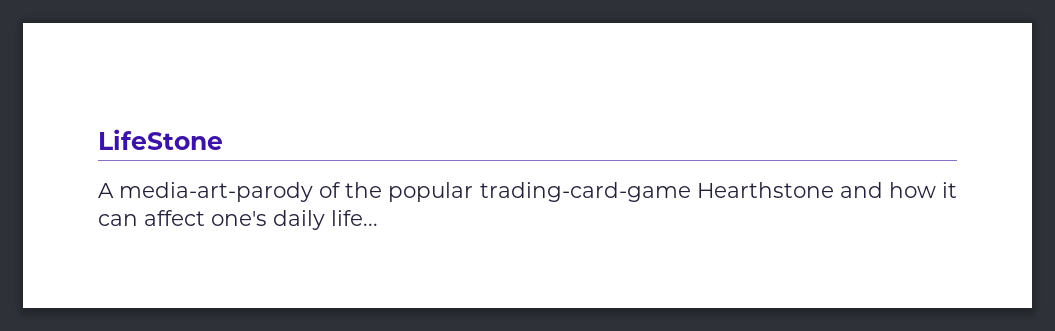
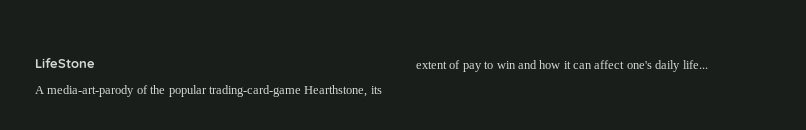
[696,182,834,198] Hearthstone -> [304,85,382,97] [416,60,516,72] Hearthstone, its extent of pay to win

